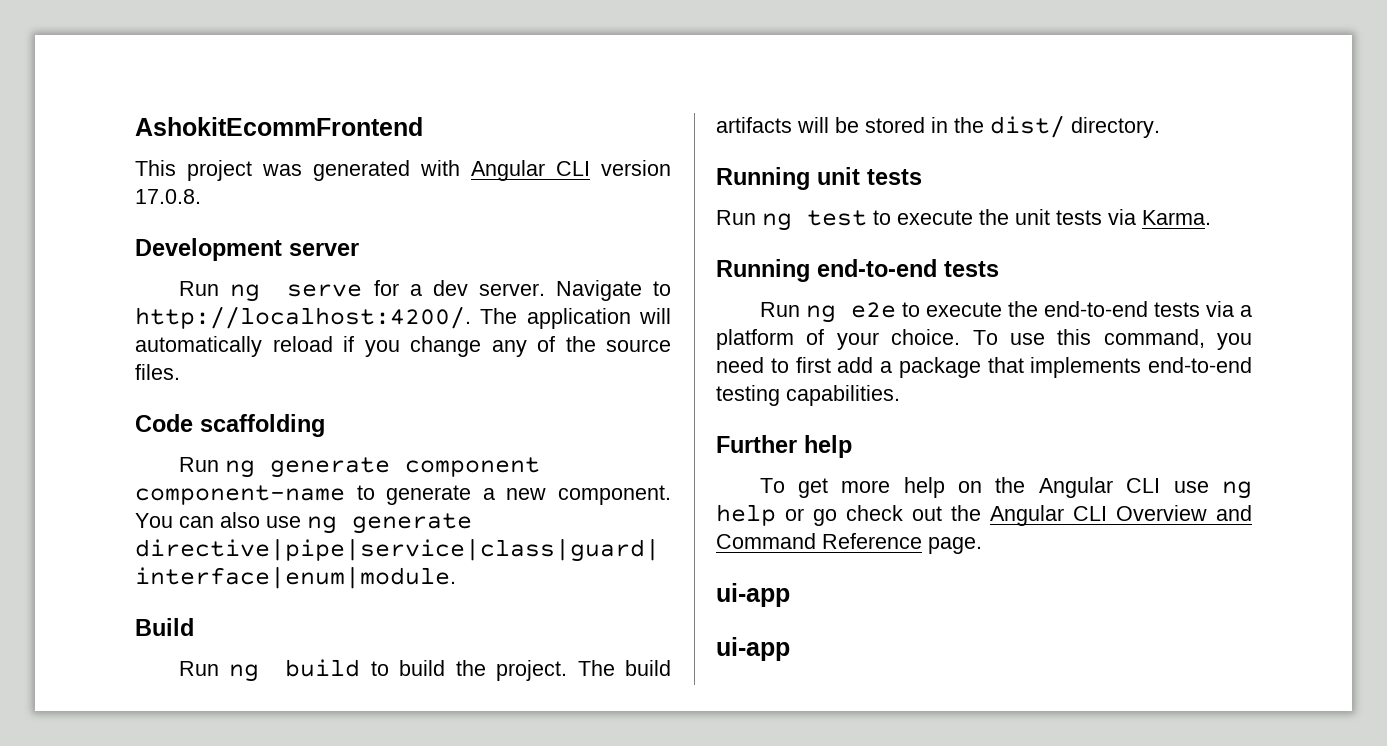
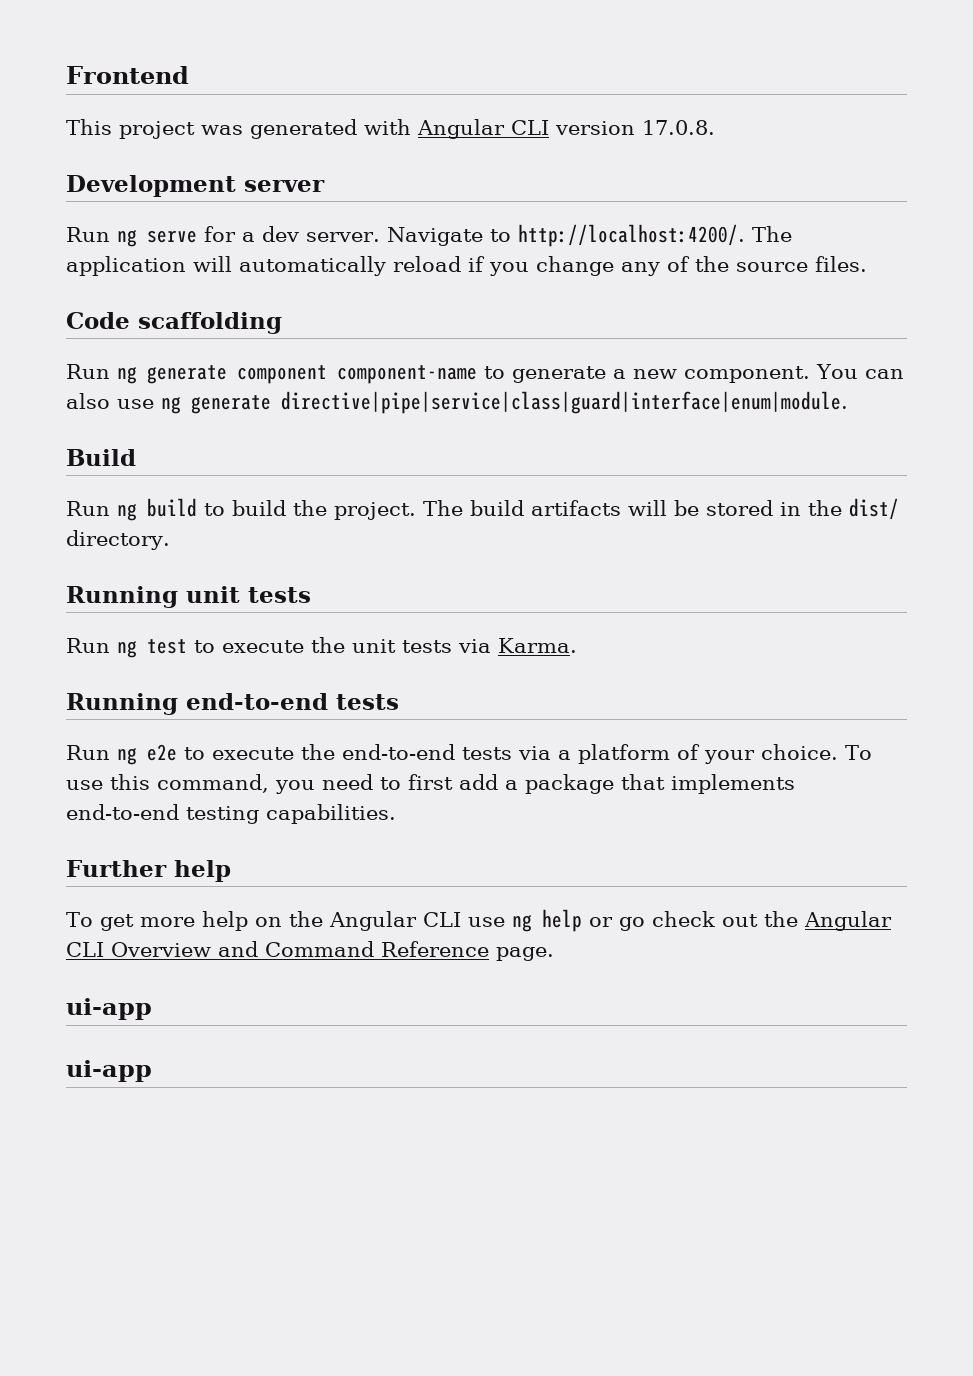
[135,117,423,136] AshokitEcommFrontend -> [66,66,189,84] Frontend

